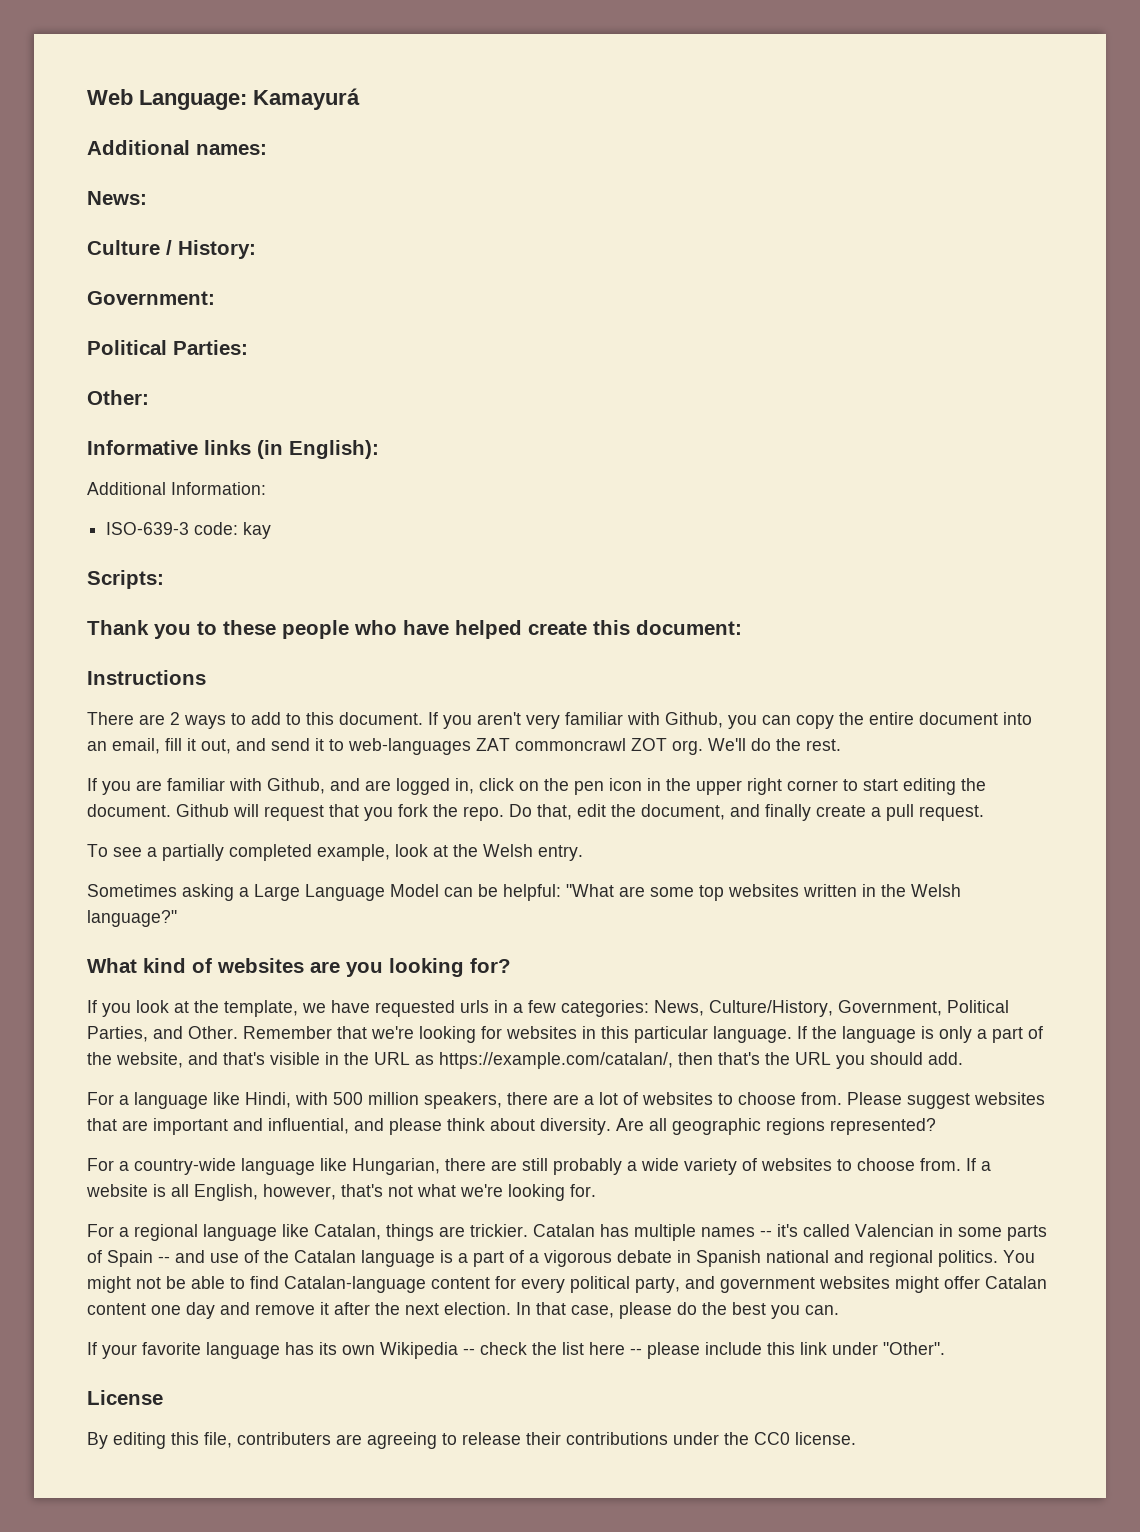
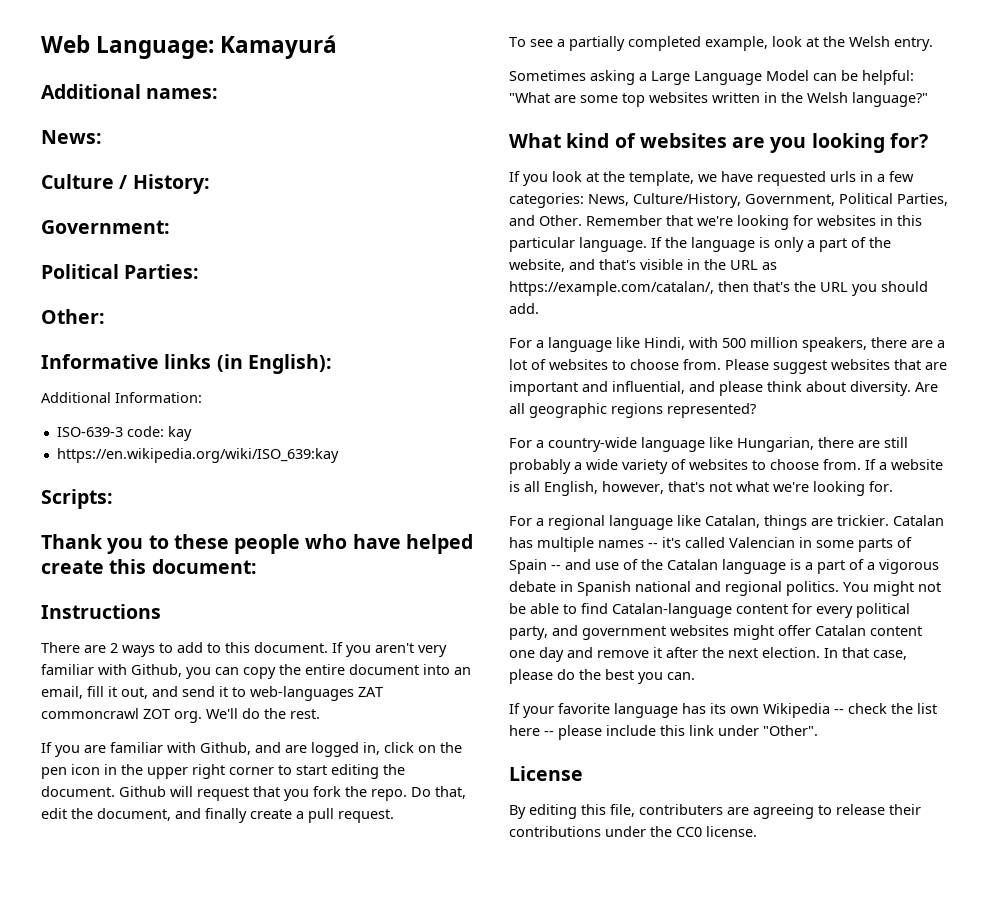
(272, 530) none -> [56,448,339,463] // https://en.wikipedia.org/wiki/ISO_639:kay

